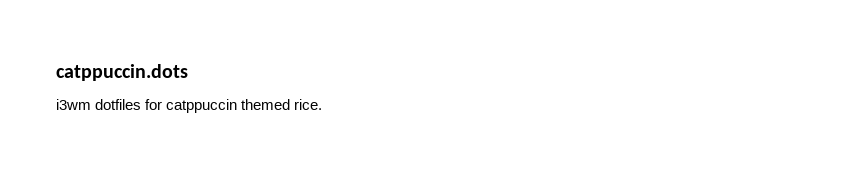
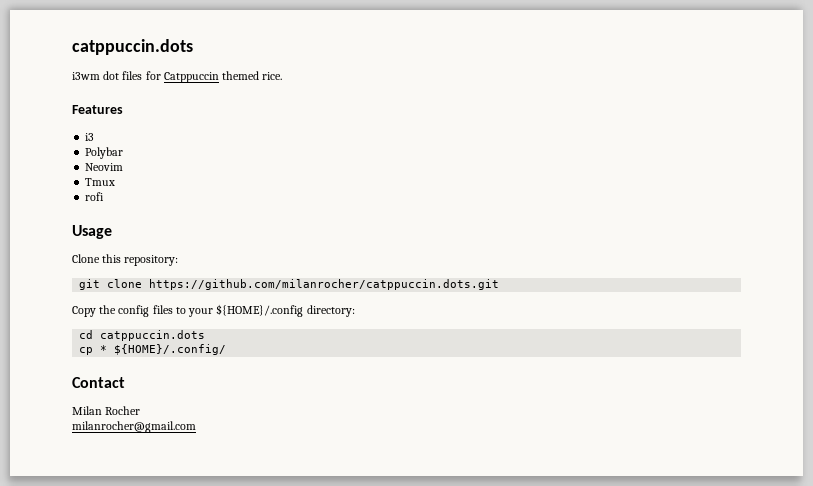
[95,99,323,113] dotfiles for catppuccin themed rice. -> [103,71,283,83] [72,105,123,114] [85,133,95,141] [85,147,124,159] [85,163,124,171] [85,178,116,186] [85,192,105,201] [72,225,112,239] [72,254,179,266] [79,279,500,290] [72,304,355,317] [79,330,206,341] [79,344,227,355] [72,377,125,388] [72,406,141,415] [72,421,196,433] dot files for Catppuccin themed rice. // Features // i3 // Polybar // Neovim // Tmux // rofi // Usage // Clone this repository: // git clone https://github.com/milanrocher/catppuccin.dots.git // Copy the config files to your ${HOME}/.config directory: // cd catppuccin.dots // cp * ${HOME}/.config/ // Contact // Milan Rocher // milanrocher@gmail.com

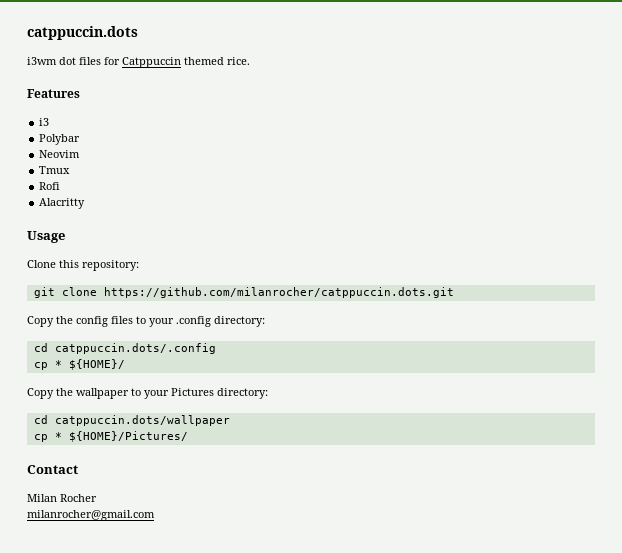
[85,192,105,201] rofi -> [39,182,61,190] [39,198,86,209] Rofi // Alacritty
[216,304,355,317] [79,330,206,341] [79,344,227,355] ${HOME}/.config directory: // cd catppuccin.dots // cp * ${HOME}/.config/ -> [176,316,265,327] [33,343,216,354] [33,359,125,370] [27,388,268,399] [33,415,230,426] [33,431,188,442] .config directory: // cd catppuccin.dots/.config // cp * ${HOME}/ // Copy the wallpaper to your Pictures directory: // cd catppuccin.dots/wallpaper // cp * ${HOME}/Pictures/

